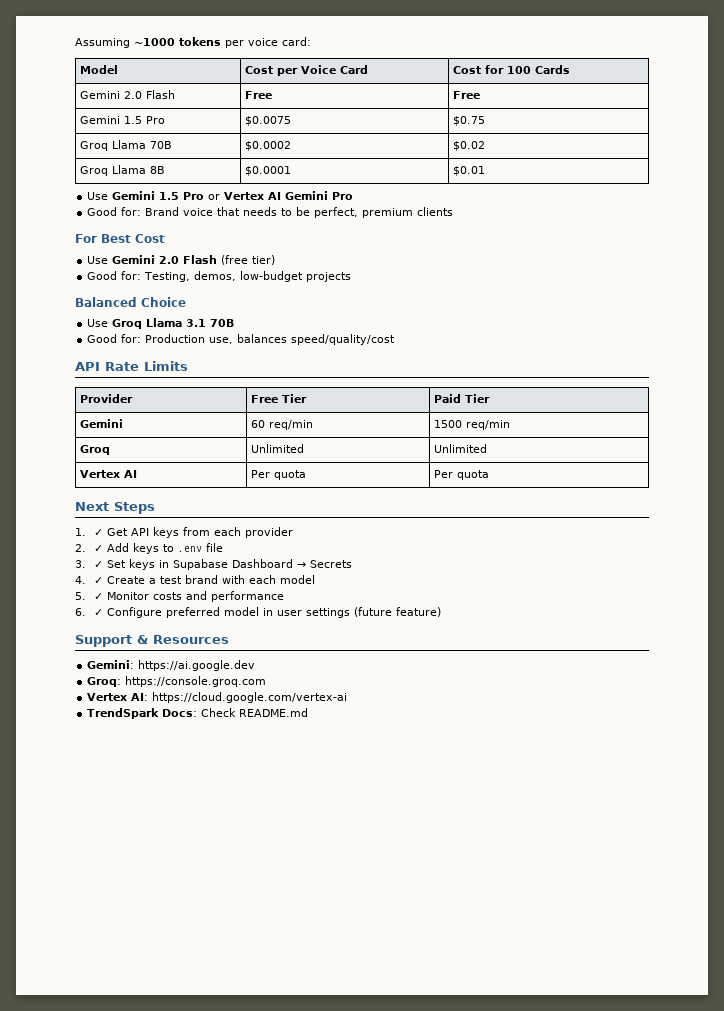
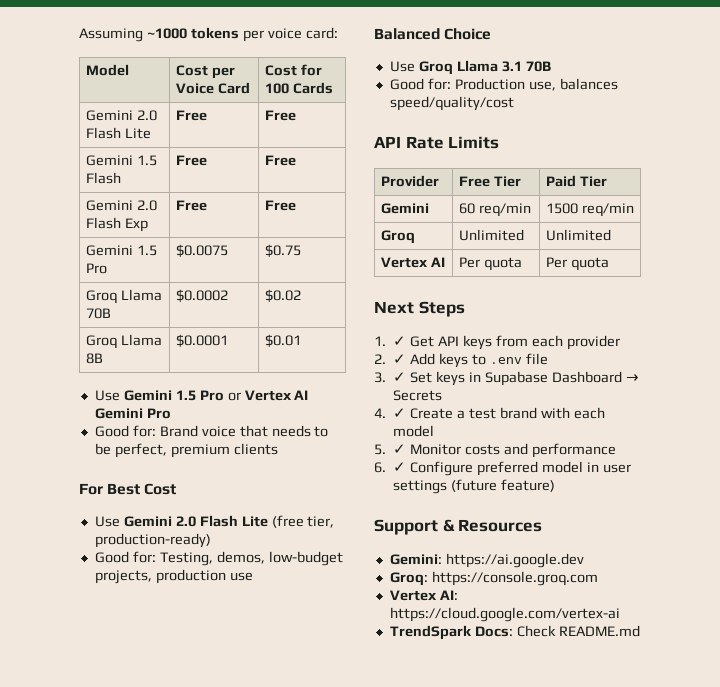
(176, 94) none -> [124,128,151,139] [175,110,207,121] [264,110,296,121] [85,155,157,166] [85,172,121,184] [175,155,207,166] [264,155,296,166] [85,200,157,211] [85,217,148,232] Lite | Free | Free // Gemini 1.5 Flash | Free | Free // Gemini 2.0 Flash Exp
[221,255,276,265] (free tier) -> [241,515,335,528] [94,533,211,548] Lite (free tier, production-ready)
[306,272,352,282] projects -> [94,569,253,584] projects, production use

